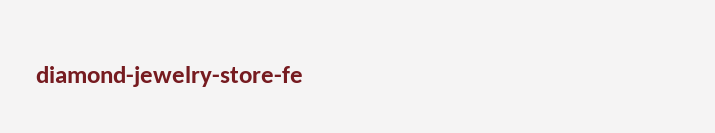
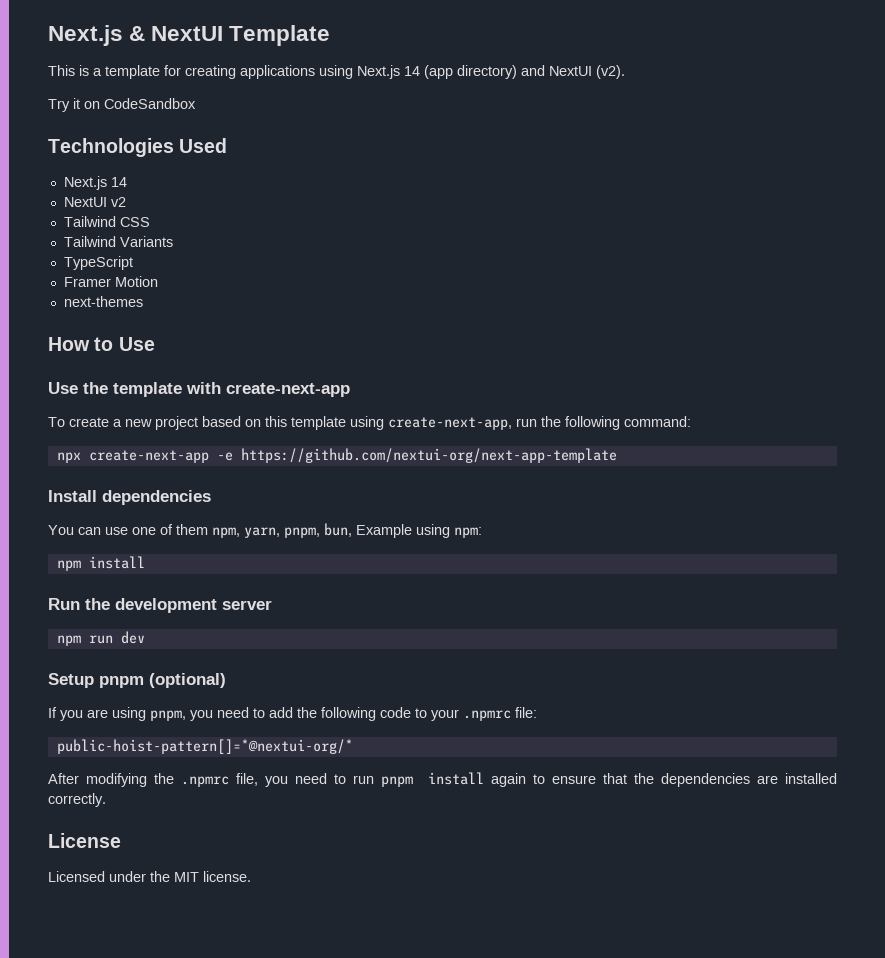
[36,66,303,87] diamond-jewelry-store-fe -> [48,25,331,46] [48,65,625,79] [48,98,196,112] [48,138,228,157] [63,176,127,190] [63,197,126,207] [63,216,150,227] [63,236,173,247] [63,256,133,270] [63,276,158,287] [63,296,143,307] [48,337,155,351] [48,382,350,397] [48,416,691,430] [56,448,617,463] [48,490,211,505] [48,523,482,538] [56,556,145,571] [48,598,272,613] [56,631,145,646] [48,673,226,688] [48,707,537,721] [56,739,353,754] [48,772,837,787] [48,793,106,807] [48,833,121,848] [48,871,251,882] Next.js & NextUI Template // This is a template for creating applications using Next.js 14 (app directory) and NextUI (v2). // Try it on CodeSandbox // Technologies Used // Next.js 14 // NextUI v2 // Tailwind CSS // Tailwind Variants // TypeScript // Framer Motion // next-themes // How to Use // Use the template with create-next-app // To create a new project based on this template using create-next-app, run the following command: // npx create-next-app -e https://github.com/nextui-org/next-app-template // Install dependencies // You can use one of them npm, yarn, pnpm, bun, Example using npm: // npm install // Run the development server // npm run dev // Setup pnpm (optional) // If you are using pnpm, you need to add the following code to your .npmrc file: // public-hoist-pattern[]=*@nextui-org/* // After modifying the .npmrc file, you need to run pnpm install again to ensure that the dependencies are installed correctly. // License // Licensed under the MIT license.

